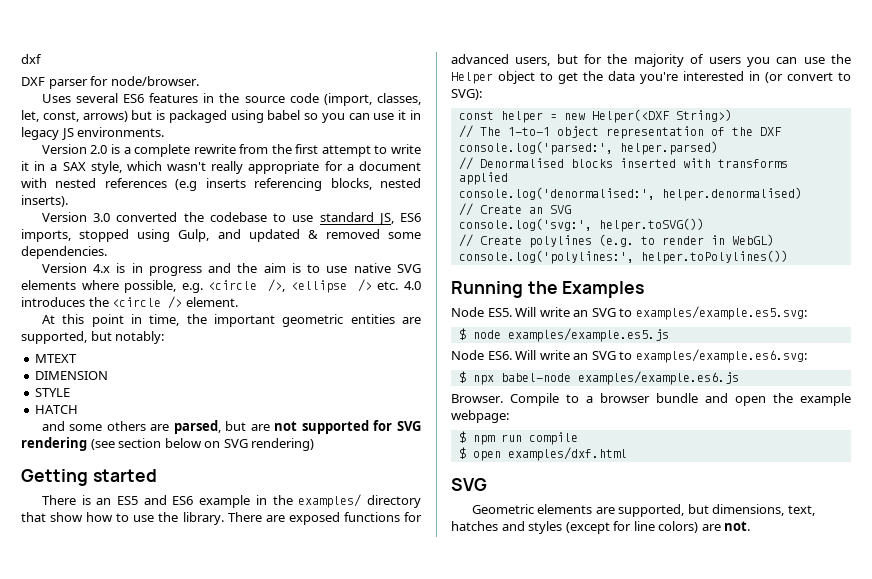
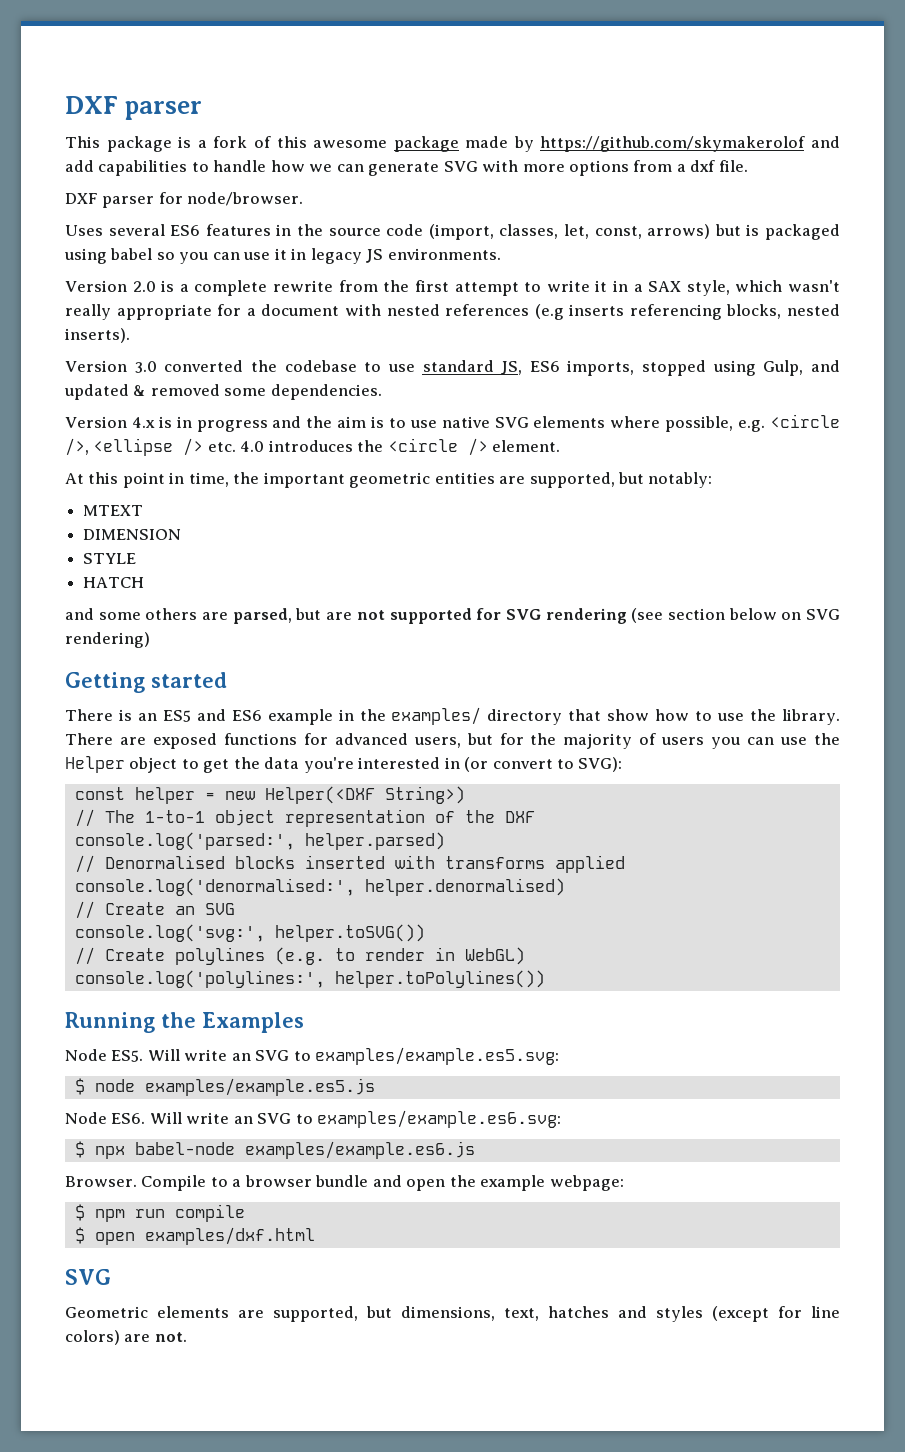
(21, 59) none -> [65,96,203,120] [65,136,841,152] [65,160,686,176] DXF parser // This package is a fork of this awesome package made by https://github.com/skymakerolof and add capabilities to handle how we can generate SVG with more options from a
(42, 59) none -> [718,160,748,172] file.

